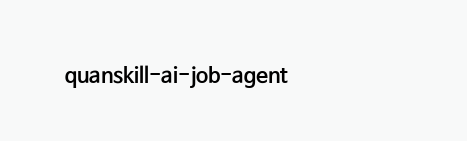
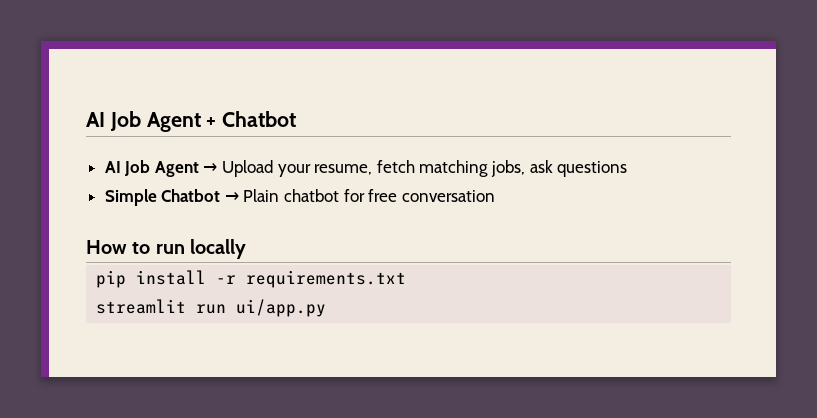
[65,65,288,89] quanskill-ai-job-agent -> [86,111,297,132] [104,160,628,177] [104,189,495,206] [86,239,247,259] [96,270,407,288] [96,299,327,317] AI Job Agent + Chatbot // AI Job Agent → Upload your resume, fetch matching jobs, ask questions // Simple Chatbot → Plain chatbot for free conversation // How to run locally // pip install -r requirements.txt // streamlit run ui/app.py

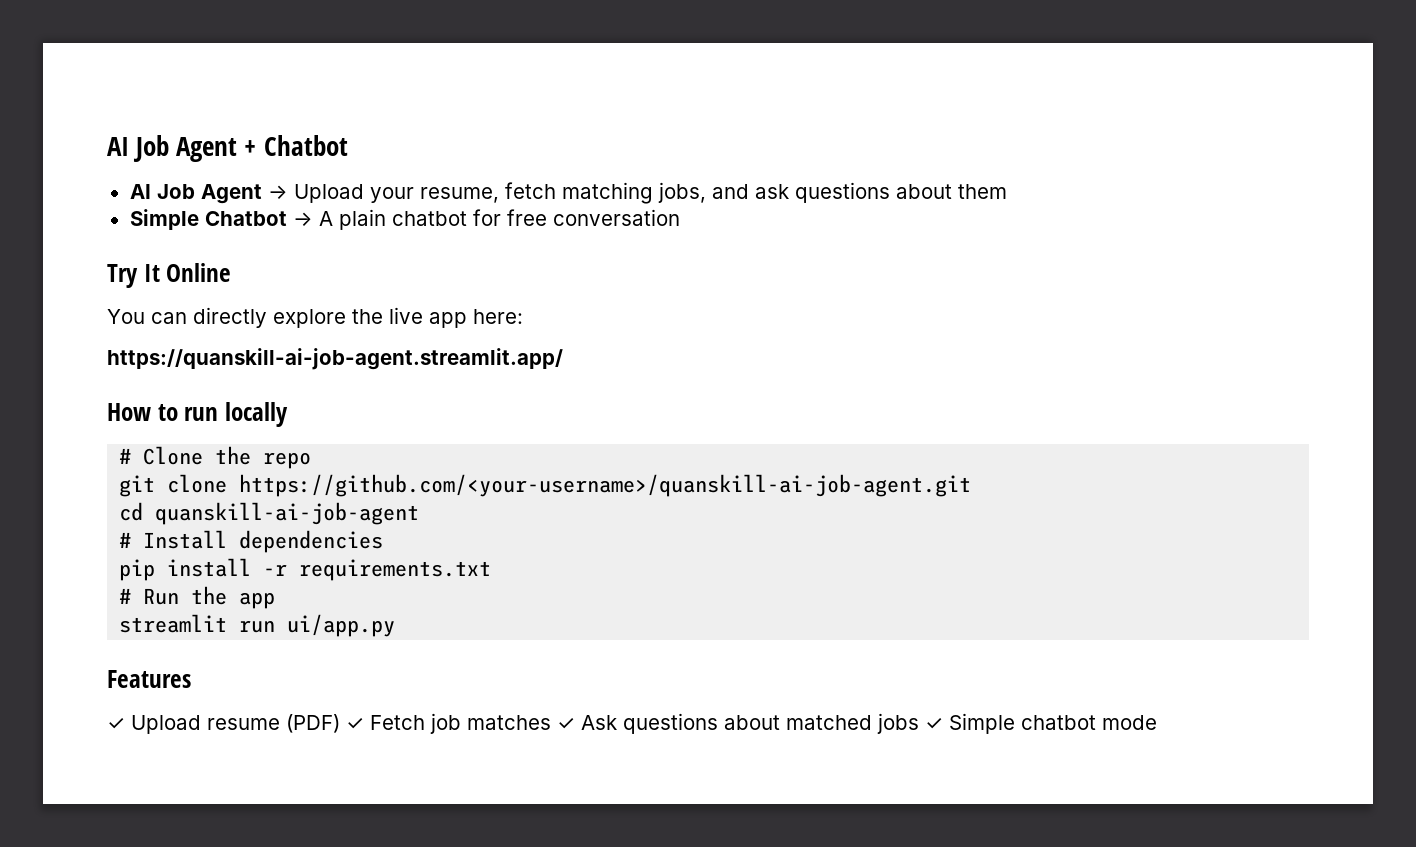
(526, 168) none -> [711,184,749,199] and
(628, 169) none -> [895,184,1007,199] about them
[243,189,280,202] Plain -> [318,209,386,230] A plain
[86,239,247,259] How to run locally -> [107,263,232,288] [107,307,523,328] [107,348,563,370] [107,402,288,427] [119,446,312,469] [119,474,972,497] [119,502,420,525] [119,530,384,553] Try It Online // You can directly explore the live app here: // https://quanskill-ai-job-agent.streamlit.app/ // How to run locally // # Clone the repo // git clone https://github.com/<your-username>/quanskill-ai-job-agent.git // cd quanskill-ai-job-agent // # Install dependencies
(407, 279) none -> [119,586,276,609] // # Run the app
(327, 308) none -> [107,670,191,688] [107,713,1157,734] // Features // ✓ Upload resume (PDF) ✓ Fetch job matches ✓ Ask questions about matched jobs ✓ Simple chatbot mode

